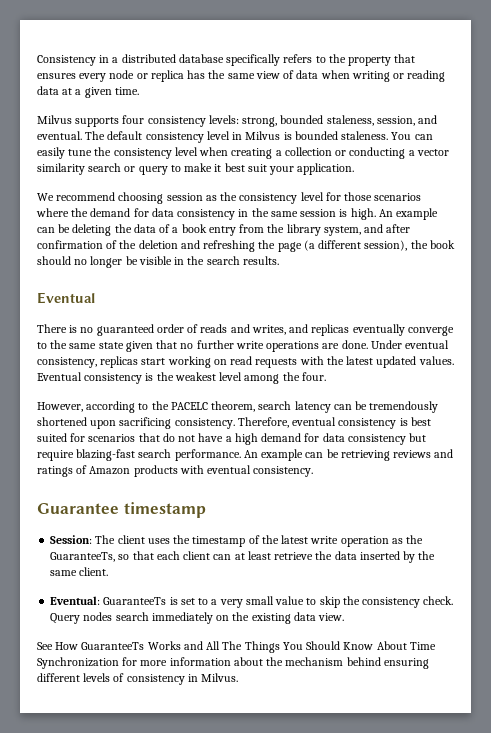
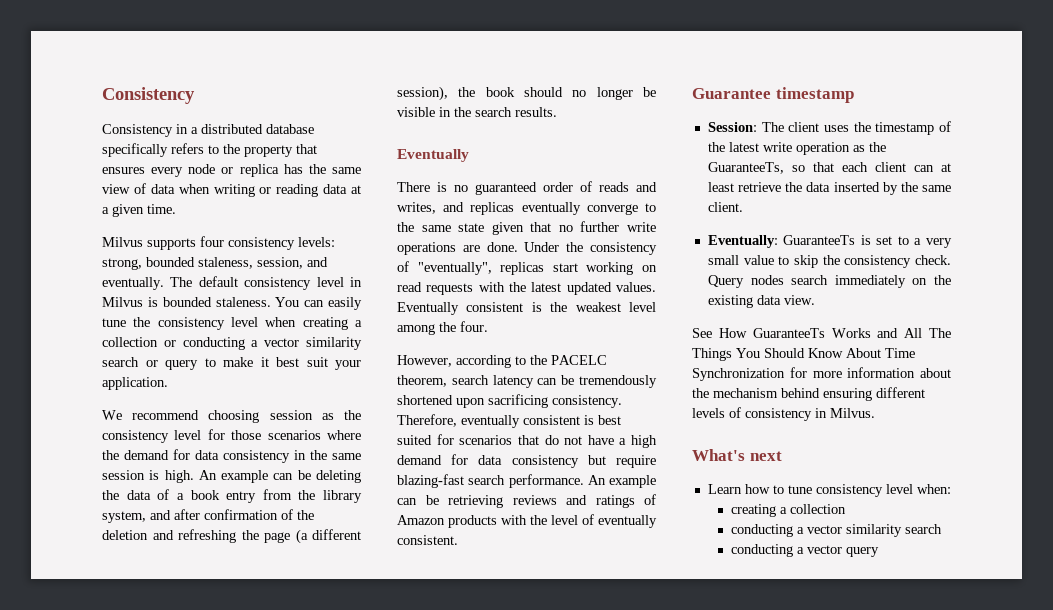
[37,55,96,66] Consistency -> [102,87,195,104] [102,124,173,137] Consistency // Consistency
[37,131,82,140] eventual. -> [102,277,164,290] eventually.
[37,292,95,304] Eventual -> [397,149,469,162] Eventually
[405,340,450,349] [37,357,97,368] eventual consistency, -> [566,242,657,255] [397,261,492,275] the consistency of "eventually",
[37,372,143,384] Eventual consistency -> [397,302,524,315] Eventually consistent
[292,417,397,429] eventual consistency -> [461,415,580,428] eventually consistent
[207,465,314,477] eventual consistency. -> [530,514,657,528] [397,535,458,545] the level of eventually consistent.
[50,596,101,605] Eventual: -> [707,235,778,248] Eventually:
(239, 677) none -> [692,449,782,461] [707,484,951,497] [730,504,846,517] [730,524,942,537] [730,544,879,557] // What's next // Learn how to tune consistency level when: // creating a collection // conducting a vector similarity search // conducting a vector query

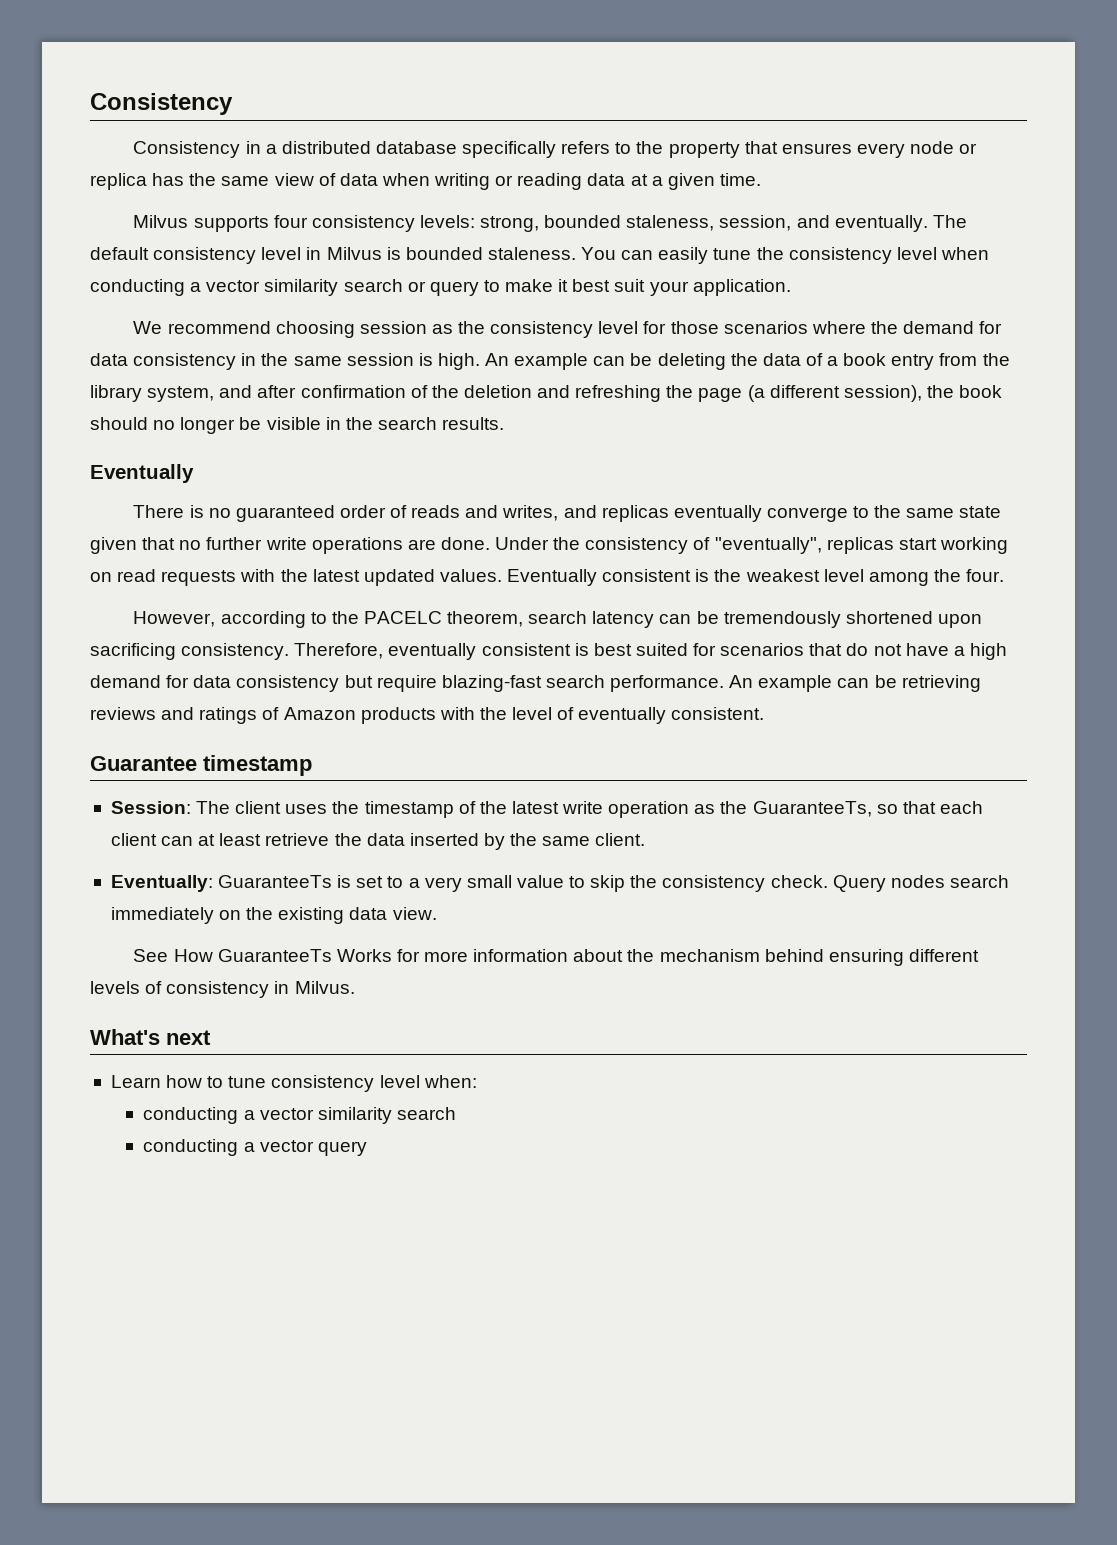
[302,317,362,330] [102,337,176,347] creating a collection or -> (989, 253) none
[877,328,951,338] [692,348,915,361] [692,368,785,381] and All The Things You Should Know About Time Synchronization -> (392, 955) none
[730,504,846,517] // creating a collection -> (477, 1081) none

